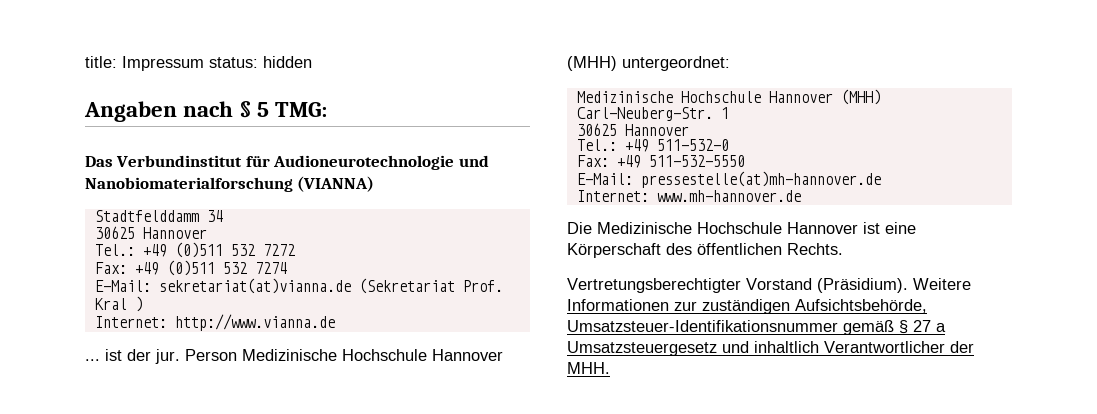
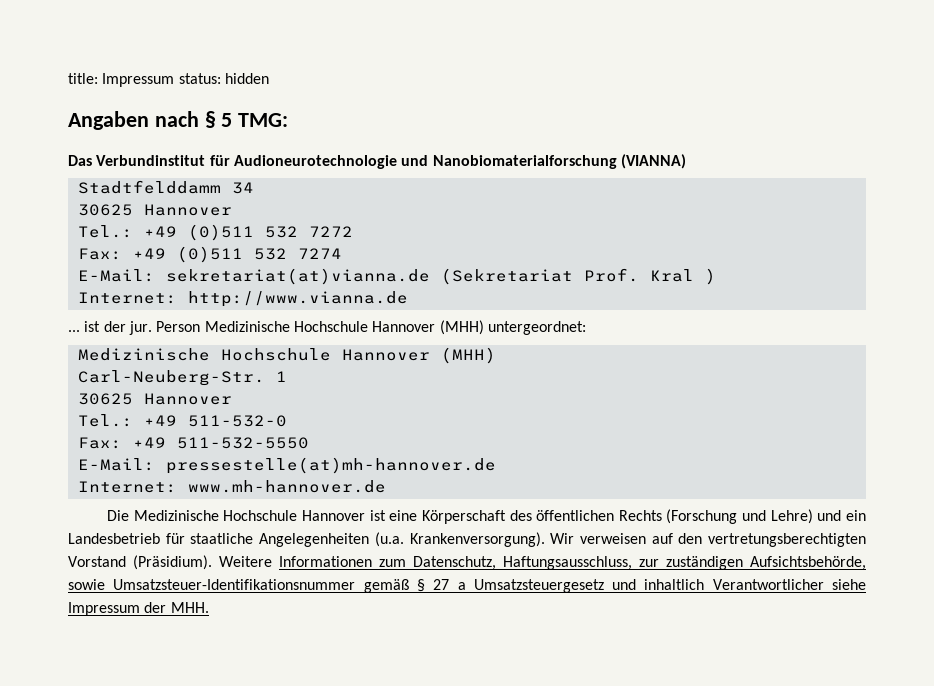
[787,243,843,255] [567,278,741,293] Rechts. // Vertretungsberechtigter -> [618,509,866,524] [68,532,867,547] Rechts (Forschung und Lehre) und ein Landesbetrieb für staatliche Angelegenheiten (u.a. Krankenversorgung). Wir verweisen auf den vertretungsberechtigten
(669, 305) none -> [379,556,632,570] zum Datenschutz, Haftungsausschluss,
(927, 306) none -> [68,579,105,590] sowie
(945, 347) none -> [831,579,866,590] [68,602,140,616] siehe Impressum

